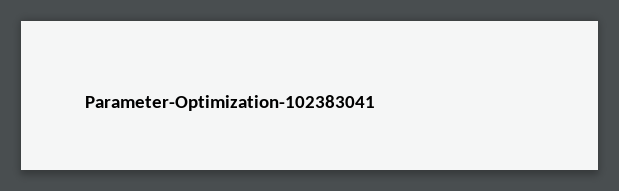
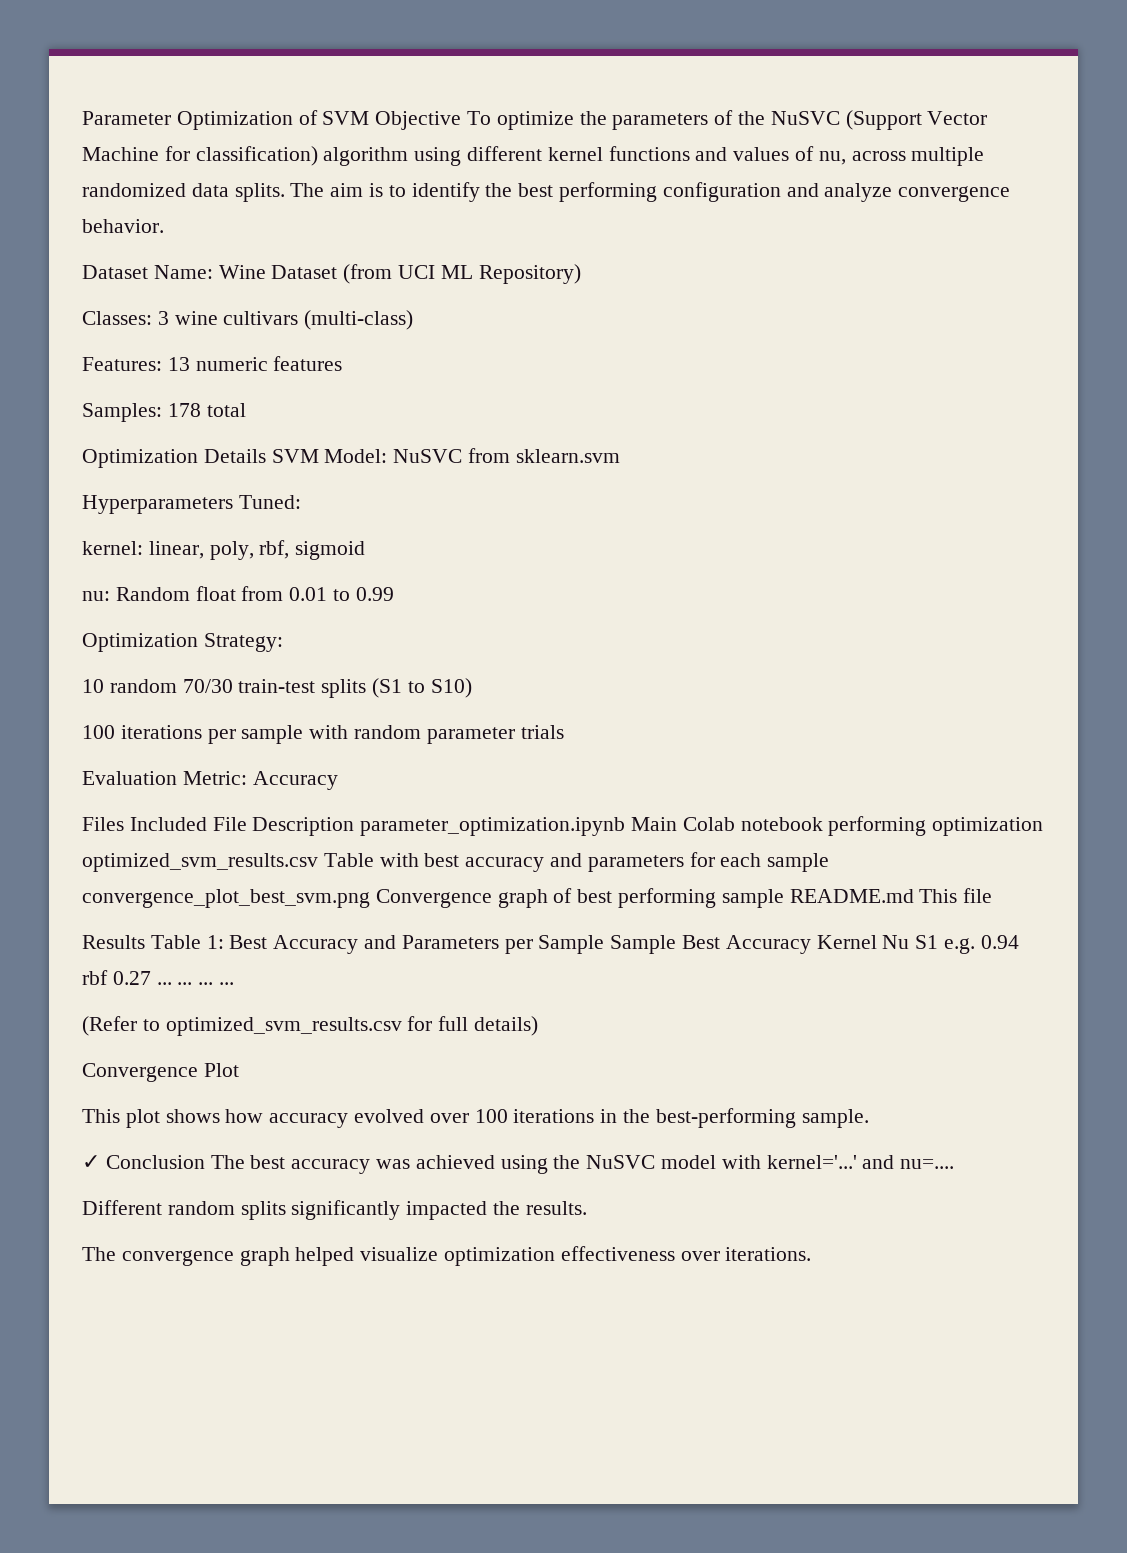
[85,95,375,111] Parameter-Optimization-102383041 -> [82,110,988,130] [82,146,985,166] [82,182,1011,202] [82,219,164,233] [82,264,581,284] [82,310,414,330] [82,356,343,371] [82,403,246,422] [82,448,620,468] [82,495,301,514] [82,540,366,560] [82,586,394,601] [82,633,283,652] [82,678,472,698] [82,725,564,744] [82,771,338,790] [82,816,1044,836] [82,852,830,872] [82,888,993,908] [82,935,1019,954] [82,970,235,985] [82,1016,539,1036] [82,1063,239,1082] [82,1108,869,1128] [82,1155,955,1174] [82,1200,587,1220] [82,1246,812,1266] Parameter Optimization of SVM Objective To optimize the parameters of the NuSVC (Support Vector Machine for classification) algorithm using different kernel functions and values of nu, across multiple randomized data splits. The aim is to identify the best performing configuration and analyze convergence behavior. // Dataset Name: Wine Dataset (from UCI ML Repository) // Classes: 3 wine cultivars (multi-class) // Features: 13 numeric features // Samples: 178 total // Optimization Details SVM Model: NuSVC from sklearn.svm // Hyperparameters Tuned: // kernel: linear, poly, rbf, sigmoid // nu: Random float from 0.01 to 0.99 // Optimization Strategy: // 10 random 70/30 train-test splits (S1 to S10) // 100 iterations per sample with random parameter trials // Evaluation Metric: Accuracy // Files Included File Description parameter_optimization.ipynb Main Colab notebook performing optimization optimized_svm_results.csv Table with best accuracy and parameters for each sample convergence_plot_best_svm.png Convergence graph of best performing sample README.md This file // Results Table 1: Best Accuracy and Parameters per Sample Sample Best Accuracy Kernel Nu S1 e.g. 0.94 rbf 0.27 ... ... ... ... // (Refer to optimized_svm_results.csv for full details) // Convergence Plot // This plot shows how accuracy evolved over 100 iterations in the best-performing sample. // ✓ Conclusion The best accuracy was achieved using the NuSVC model with kernel='...' and nu=.... // Different random splits significantly impacted the results. // The convergence graph helped visualize optimization effectiveness over iterations.

